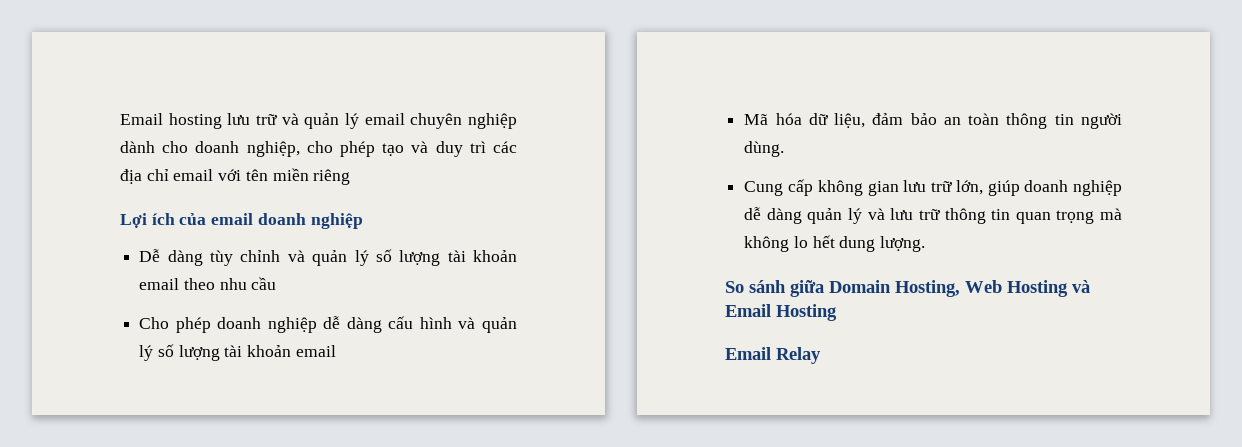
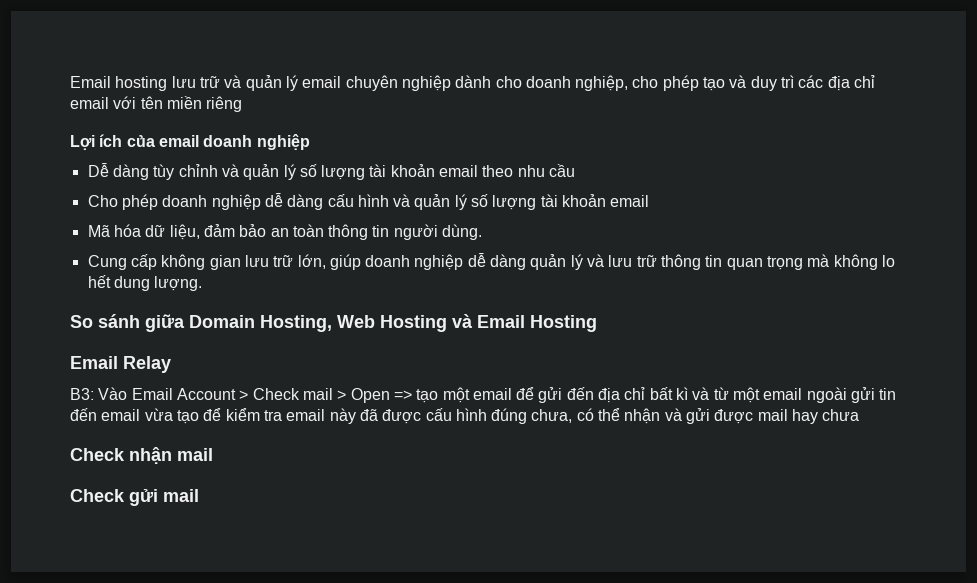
(821, 355) none -> [70,387,897,403] [70,408,860,424] [70,447,213,464] [70,489,199,506] // B3: Vào Email Account > Check mail > Open => tạo một email để gửi đến địa chỉ bất kì và từ một email ngoài gửi tin đến email vừa tạo để kiểm tra email này đã được cấu hình đúng chưa, có thể nhận và gửi được mail hay chưa // Check nhận mail // Check gửi mail

